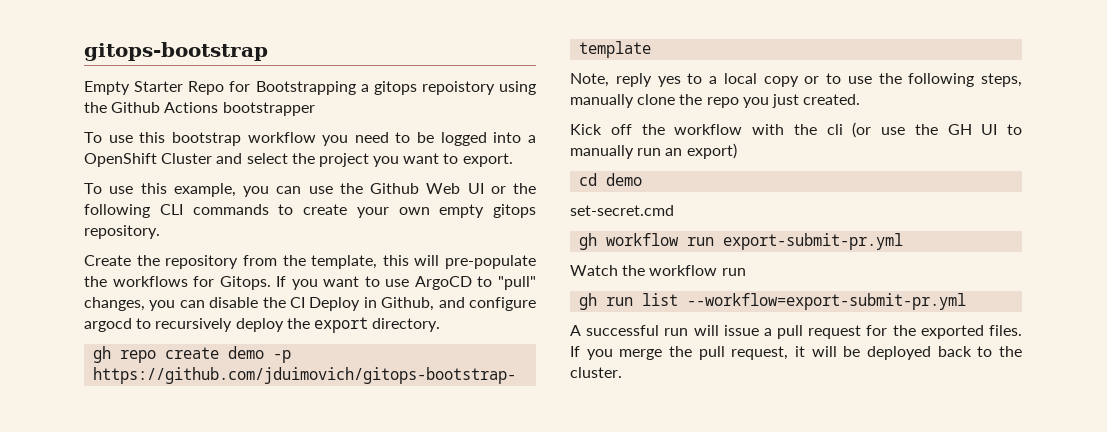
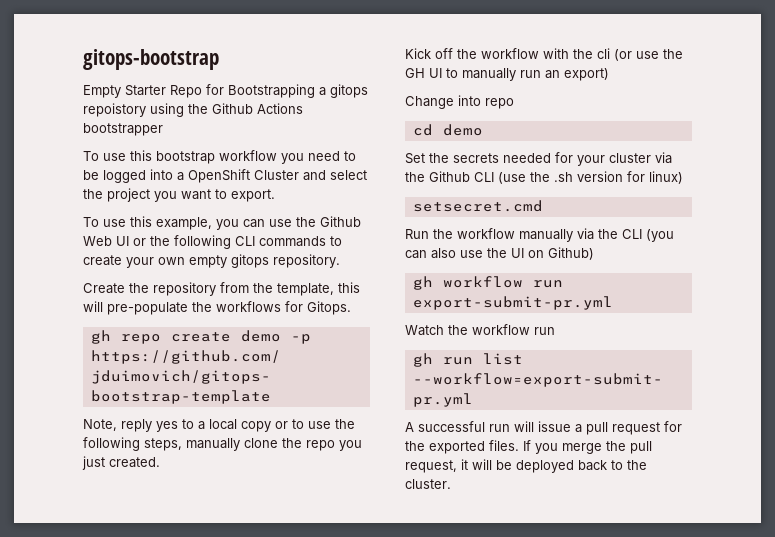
[276,276,536,290] [84,297,536,311] [84,317,441,333] If you want to use ArgoCD to "pull" changes, you can disable the CI Deploy in Github, and configure argocd to recursively deploy the export directory. -> (351, 308) none
(737, 151) none -> [405,95,514,109] // Change into repo
[570,205,674,216] set-secret.cmd -> [405,152,672,166] [405,171,683,184] [412,200,543,212] [405,228,674,242] [405,247,594,260] Set the secrets needed for your cluster via the Github CLI (use the .sh version for linux) // setsecret.cmd // Run the workflow manually via the CLI (you can also use the UI on Github)

